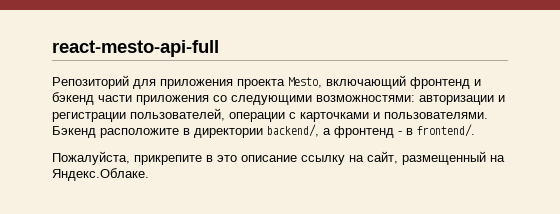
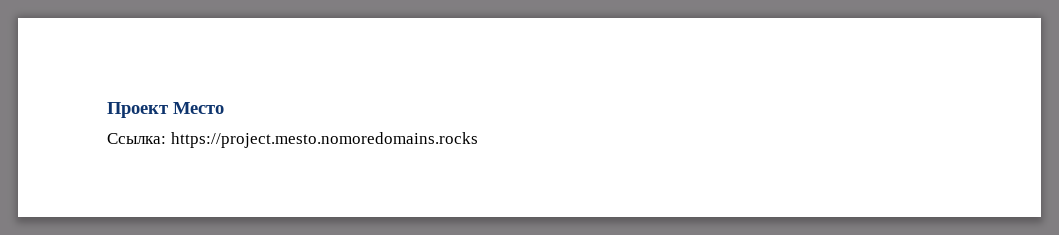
[52,40,219,57] [52,75,481,89] [52,92,505,105] [52,108,488,122] [52,124,475,138] [52,151,505,165] [52,168,149,181] react-mesto-api-full // Репозиторий для приложения проекта Mesto, включающий фронтенд и бэкенд части приложения со следующими возможностями: авторизации и регистрации пользователей, операции с карточками и пользователями. Бэкенд расположите в директории backend/, а фронтенд - в frontend/. // Пожалуйста, прикрепите в это описание ссылку на сайт, размещенный на Яндекс.Облаке. -> [107,102,224,118] [107,132,478,148] Проект Место // Ссылка: https://project.mesto.nomoredomains.rocks

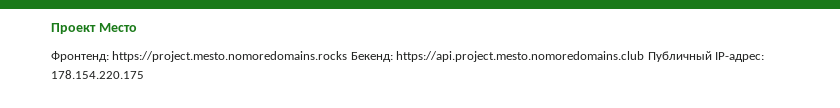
[107,132,478,148] Ссылка: https://project.mesto.nomoredomains.rocks -> [51,51,764,62] [51,70,144,79] Фронтенд: https://project.mesto.nomoredomains.rocks Бекенд: https://api.project.mesto.nomoredomains.club Публичный IP-адрес: 178.154.220.175

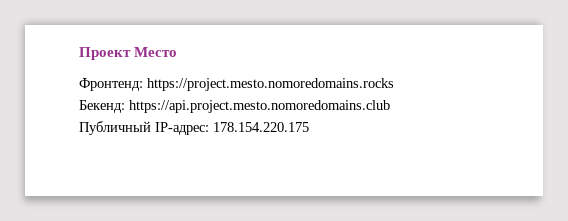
(348, 56) none -> (394, 84) //
(645, 56) none -> (390, 106) //

